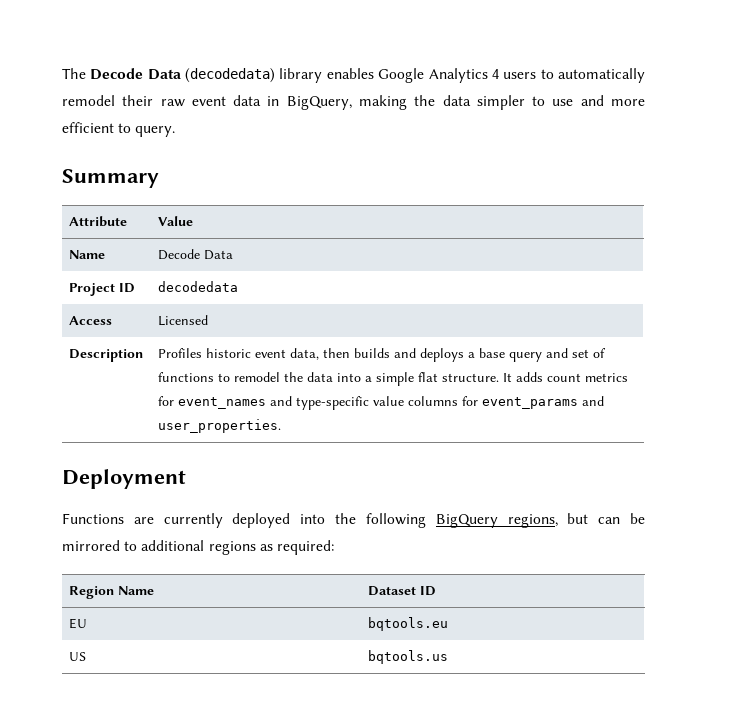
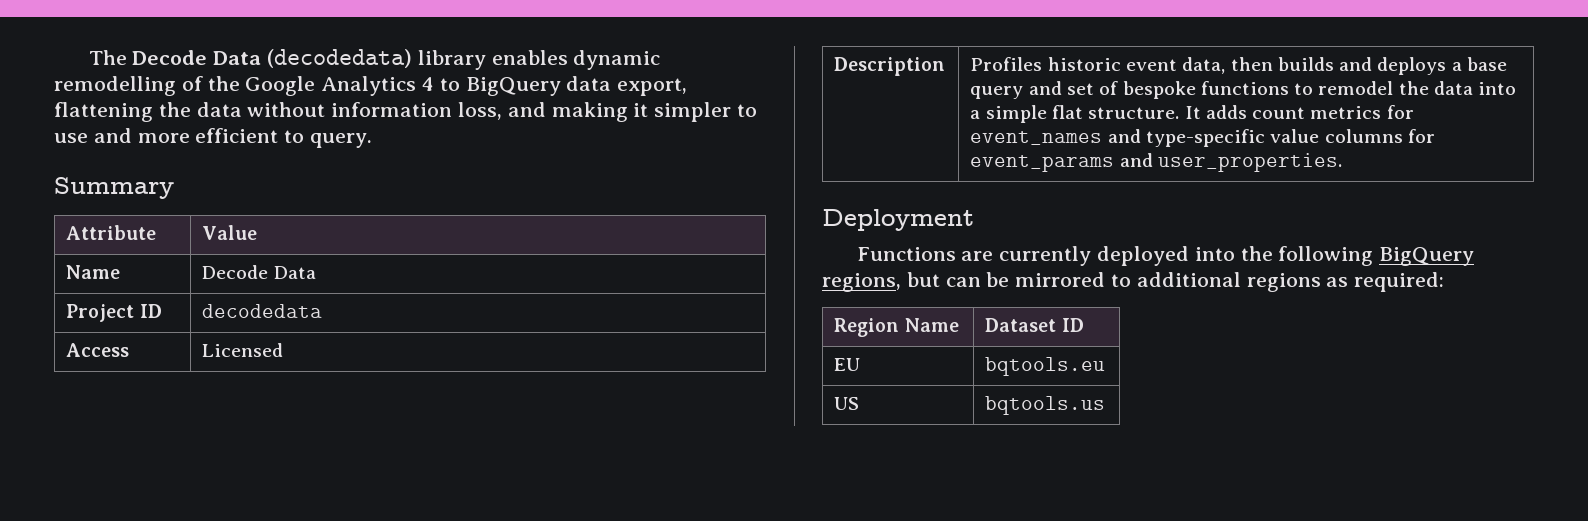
[378,68,646,83] [62,95,471,110] Google Analytics 4 users to automatically remodel their raw event data in BigQuery, making the data -> [573,50,661,70] [54,76,688,96] [54,102,649,122] dynamic remodelling of the Google Analytics 4 to BigQuery data export, flattening the data without information loss, and making it
(607, 353) none -> [1122,81,1196,99] bespoke

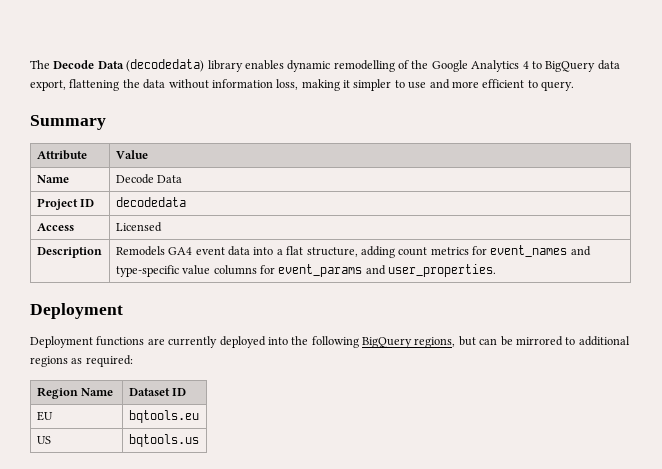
[507,102,546,117] and -> (299, 84) none
[970,57,1507,75] [970,81,1517,99] [970,105,1247,123] Profiles historic event data, then builds and deploys a base query and set of bespoke functions to remodel the data into a simple flat structure. It adds -> [115,246,395,258] Remodels GA4 event data into a flat structure, adding
[856,247,956,261] Functions -> [30,336,145,348] Deployment functions

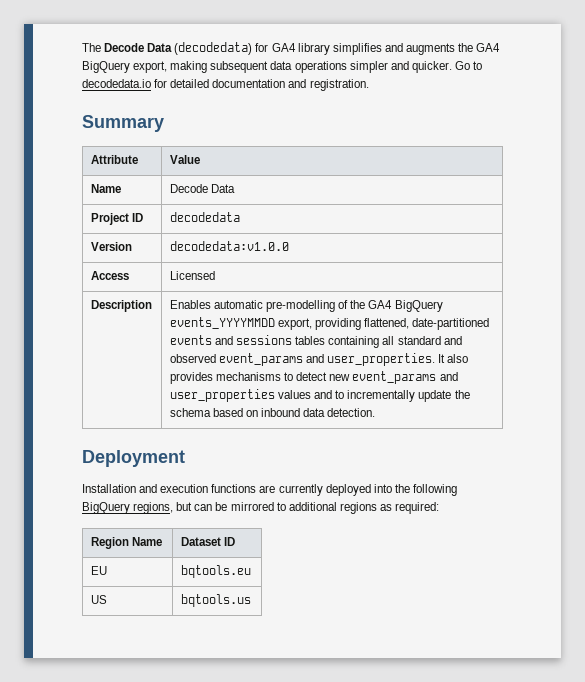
[207,60,620,72] [30,79,574,91] library enables dynamic remodelling of the Google Analytics 4 to BigQuery data export, flattening the data without information loss, making it simpler to use and more efficient to query. -> [255,43,501,55] [82,61,483,73] [82,79,369,91] for GA4 library simplifies and augments the GA4 BigQuery export, making subsequent data operations simpler and quicker. Go to decodedata.io for detailed documentation and registration.
(186, 202) none -> [90,242,132,251] [169,241,289,251] // Version | decodedata:v1.0.0
[115,245,591,258] [115,264,497,277] [30,303,123,319] [30,336,93,348] Remodels GA4 event data into a flat structure, adding count metrics for event_names and type-specific value columns for event_params and user_properties. // Deployment // Deployment -> [169,300,443,312] [169,317,490,330] [169,335,462,348] [169,353,469,366] [169,371,458,384] [169,389,470,402] [169,408,376,417] [82,450,185,467] [82,484,209,493] Enables automatic pre-modelling of the GA4 BigQuery events_YYYYMMDD export, providing flattened, date-partitioned events and sessions tables containing all standard and observed event_params and user_properties. It also provides mechanisms to detect new event_params and user_properties values and to incrementally update the schema based on inbound data detection. // Deployment // Installation and execution

